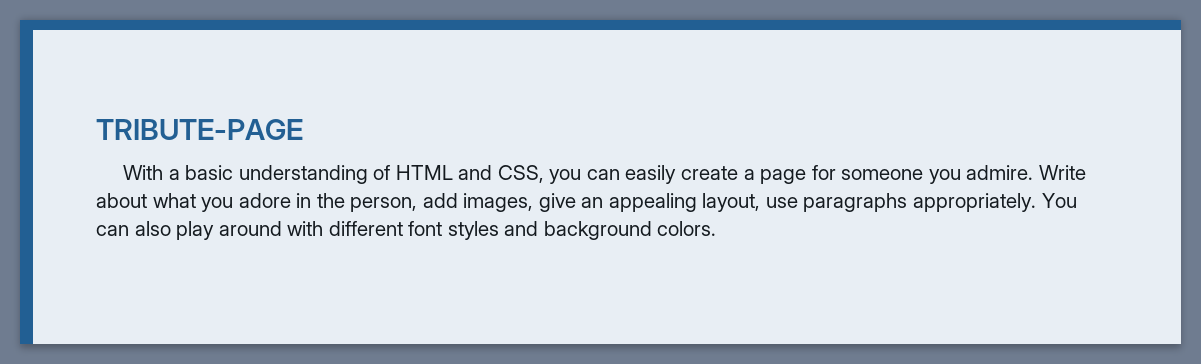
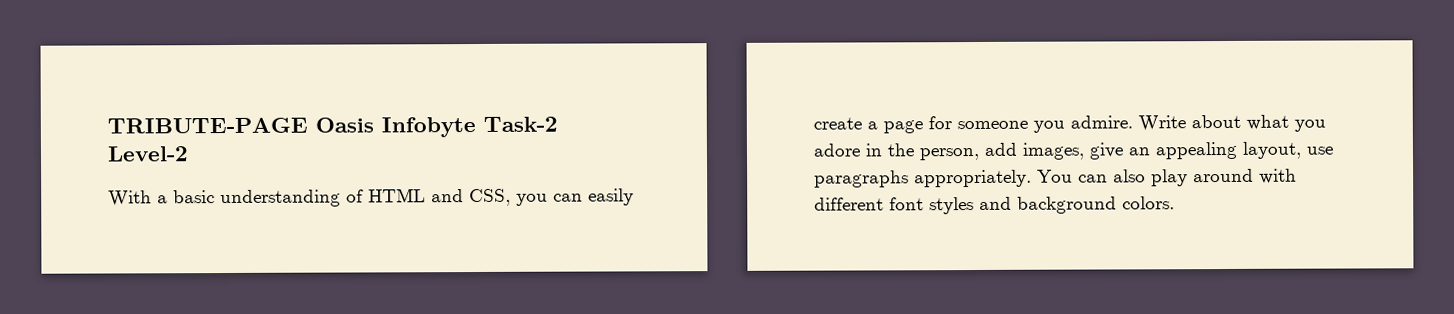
(303, 129) none -> [315,116,558,138] [107,146,189,162] Oasis Infobyte Task-2 Level-2

